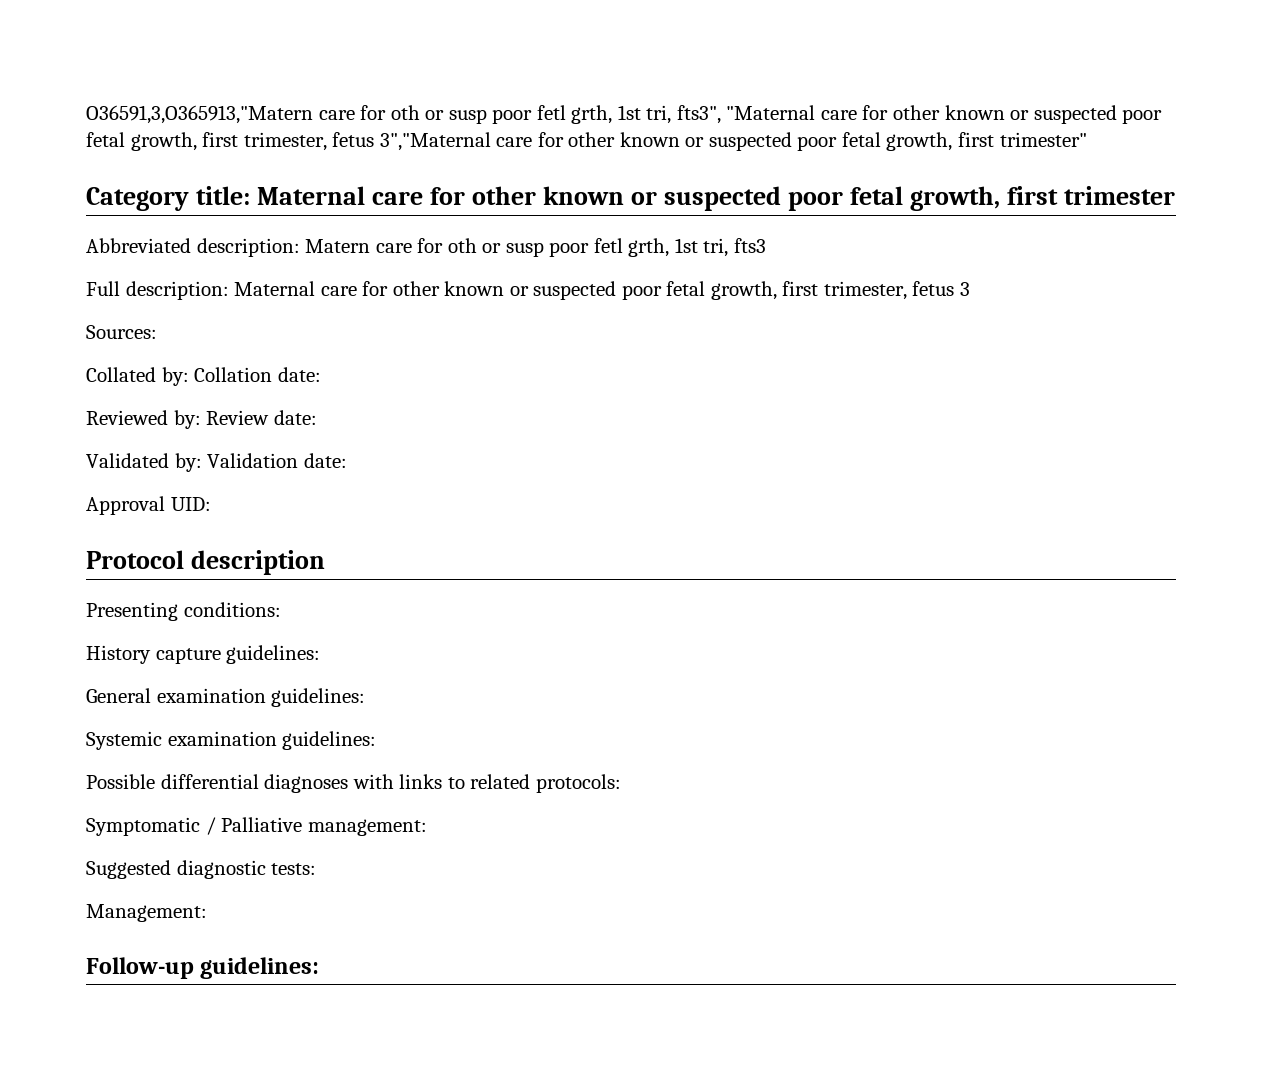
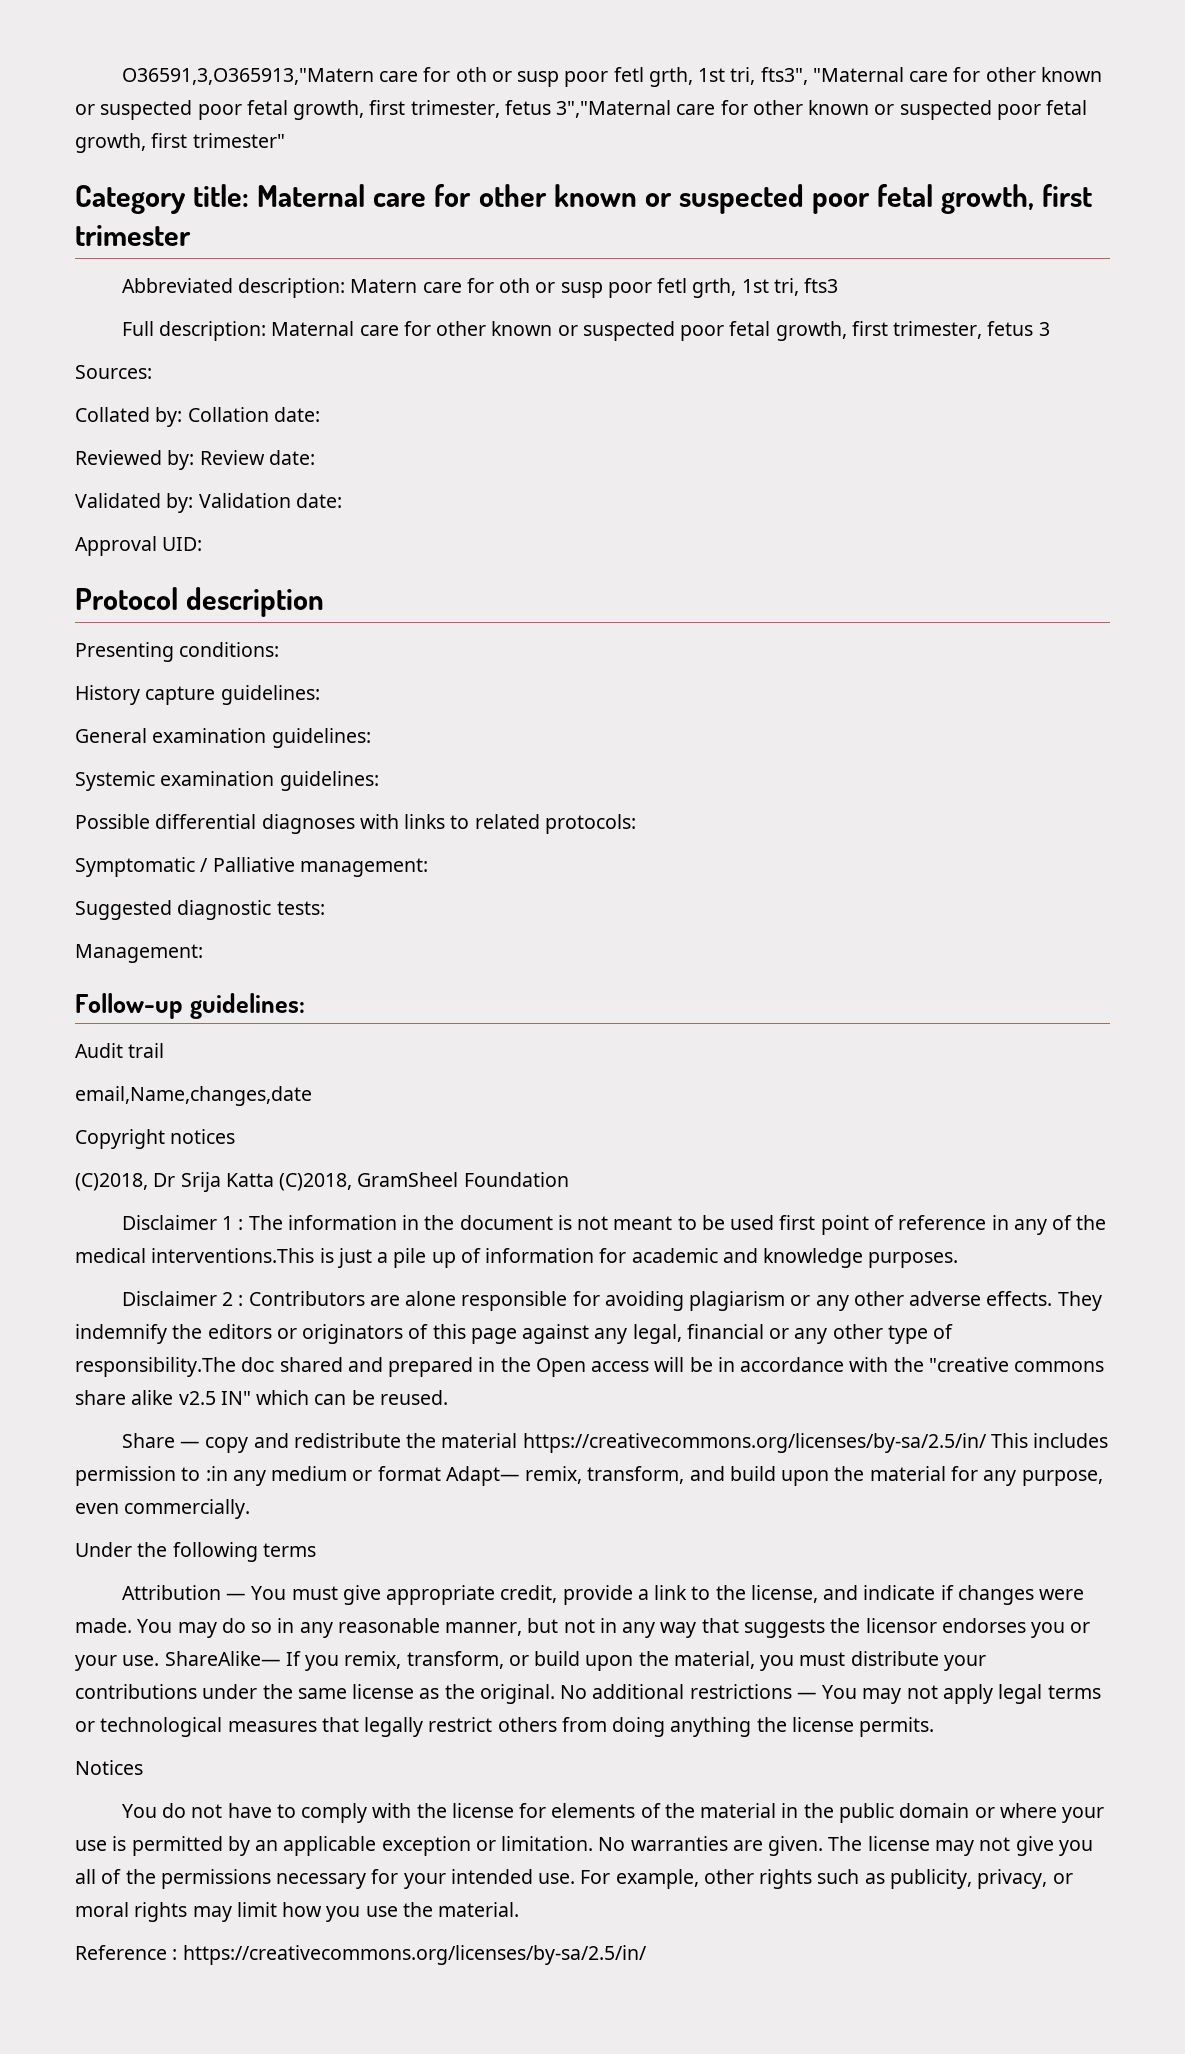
(320, 968) none -> [75,1043,165,1058] [75,1086,312,1106] [75,1129,236,1149] [75,1172,569,1192] [121,1215,1107,1235] [75,1248,959,1268] [121,1291,1102,1311] [75,1324,954,1344] [75,1357,1105,1377] [75,1390,448,1405] [121,1433,1109,1453] [75,1466,1103,1486] [75,1499,251,1519] [75,1542,316,1562] [121,1585,1085,1605] [75,1618,1091,1638] [75,1651,986,1671] [75,1684,1101,1704] [75,1717,935,1737] [75,1760,143,1775] [121,1803,1105,1823] [75,1836,1093,1856] [75,1869,1073,1889] [75,1902,520,1922] [75,1945,647,1965] // Audit trail // email,Name,changes,date // Copyright notices // (C)2018, Dr Srija Katta (C)2018, GramSheel Foundation // Disclaimer 1 : The information in the document is not meant to be used first point of reference in any of the medical interventions.This is just a pile up of information for academic and knowledge purposes. // Disclaimer 2 : Contributors are alone responsible for avoiding plagiarism or any other adverse effects. They indemnify the editors or originators of this page against any legal, financial or any other type of responsibility.The doc shared and prepared in the Open access will be in accordance with the "creative commons share alike v2.5 IN" which can be reused. // Share — copy and redistribute the material https://creativecommons.org/licenses/by-sa/2.5/in/ This includes permission to :in any medium or format Adapt— remix, transform, and build upon the material for any purpose, even commercially. // Under the following terms // Attribution — You must give appropriate credit, provide a link to the license, and indicate if changes were made. You may do so in any reasonable manner, but not in any way that suggests the licensor endorses you or your use. ShareAlike— If you remix, transform, or build upon the material, you must distribute your contributions under the same license as the original. No additional restrictions — You may not apply legal terms or technological measures that legally restrict others from doing anything the license permits. // Notices // You do not have to comply with the license for elements of the material in the public domain or where your use is permitted by an applicable exception or limitation. No warranties are given. The license may not give you all of the permissions necessary for your intended use. For example, other rights such as publicity, privacy, or moral rights may limit how you use the material. // Reference : https://creativecommons.org/licenses/by-sa/2.5/in/

